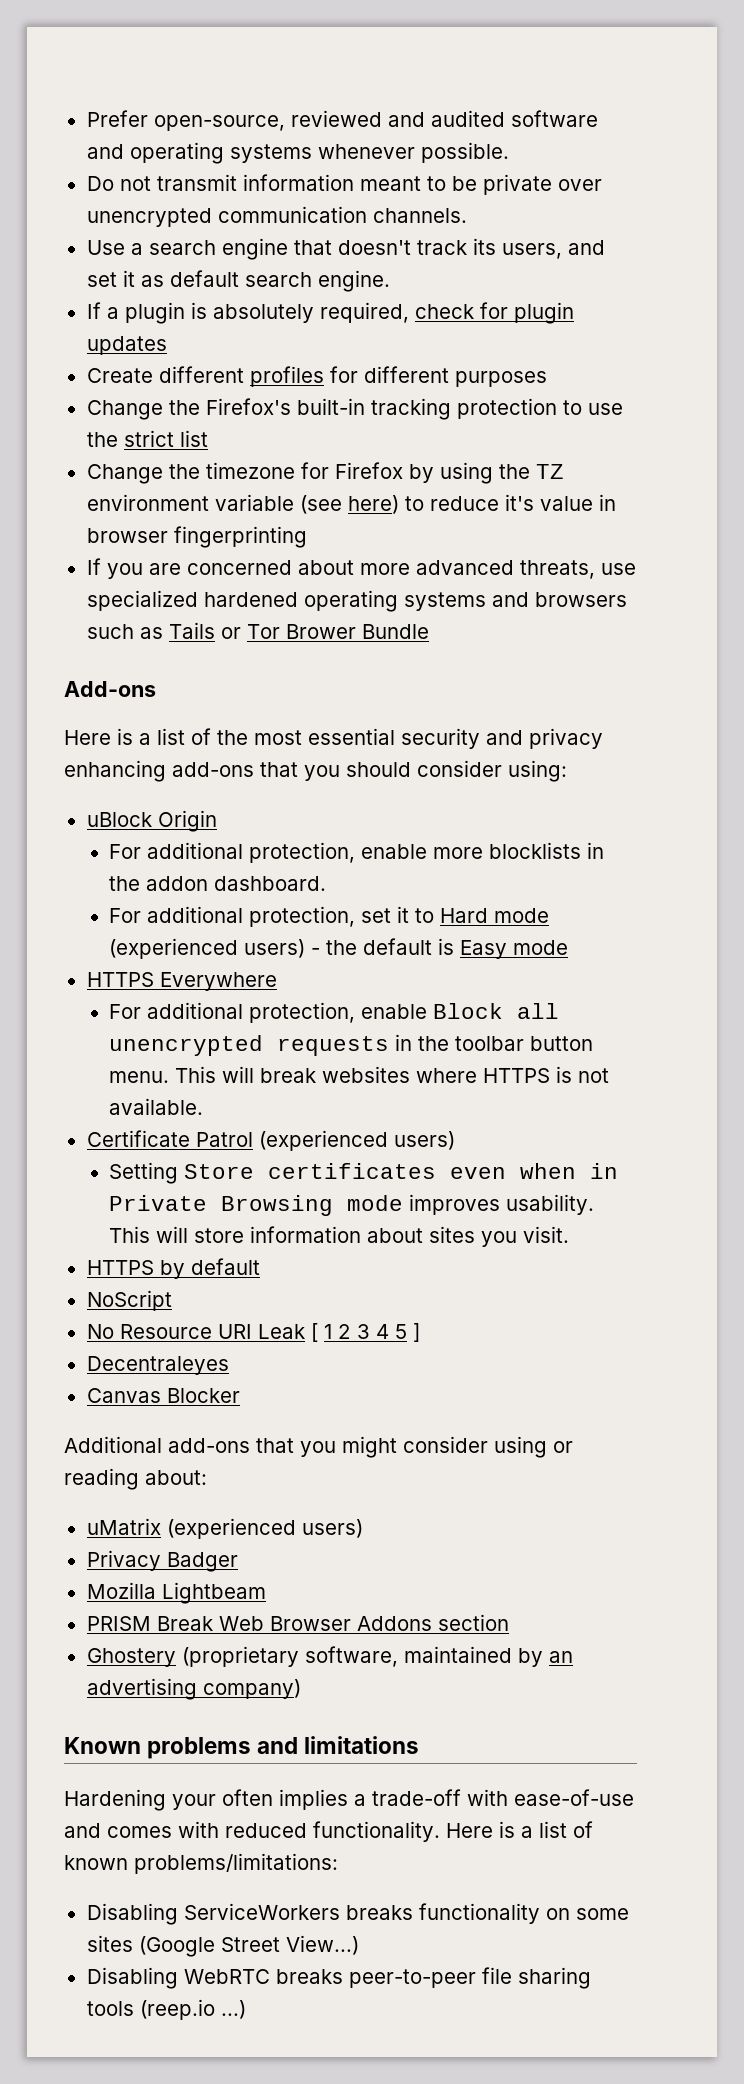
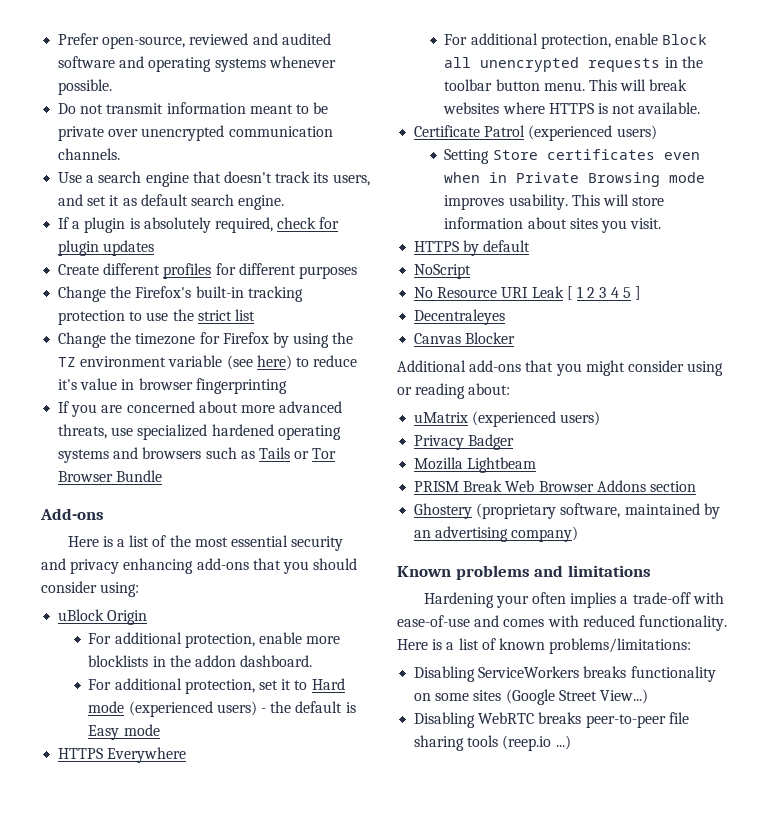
[285,624,356,639] Brower -> [58,471,114,482] Browser

